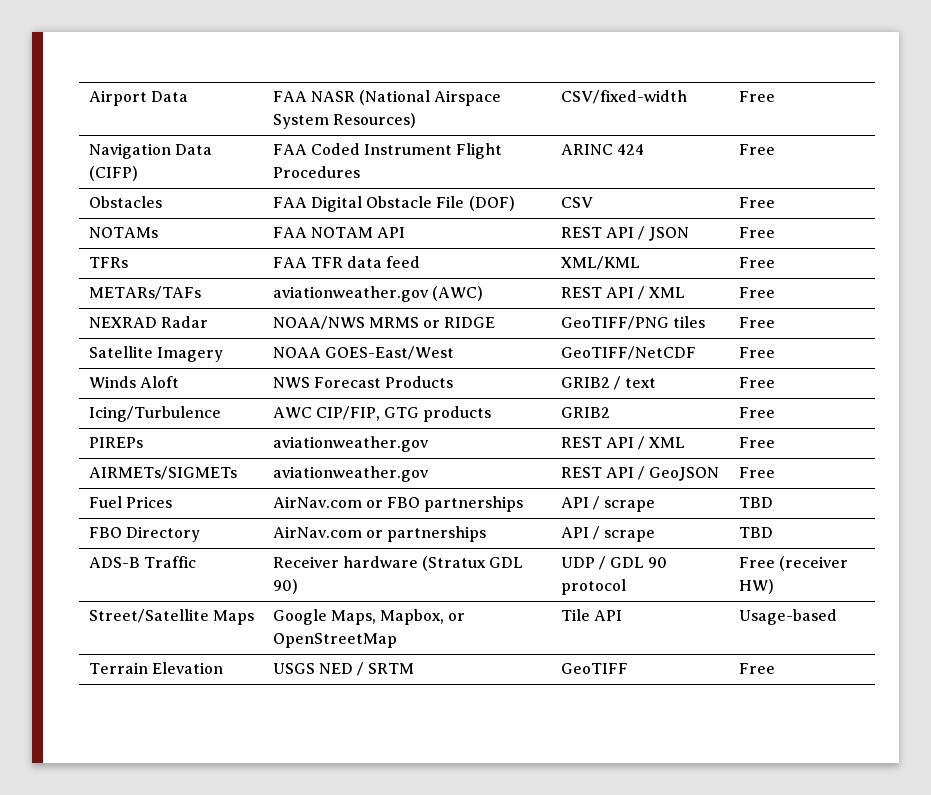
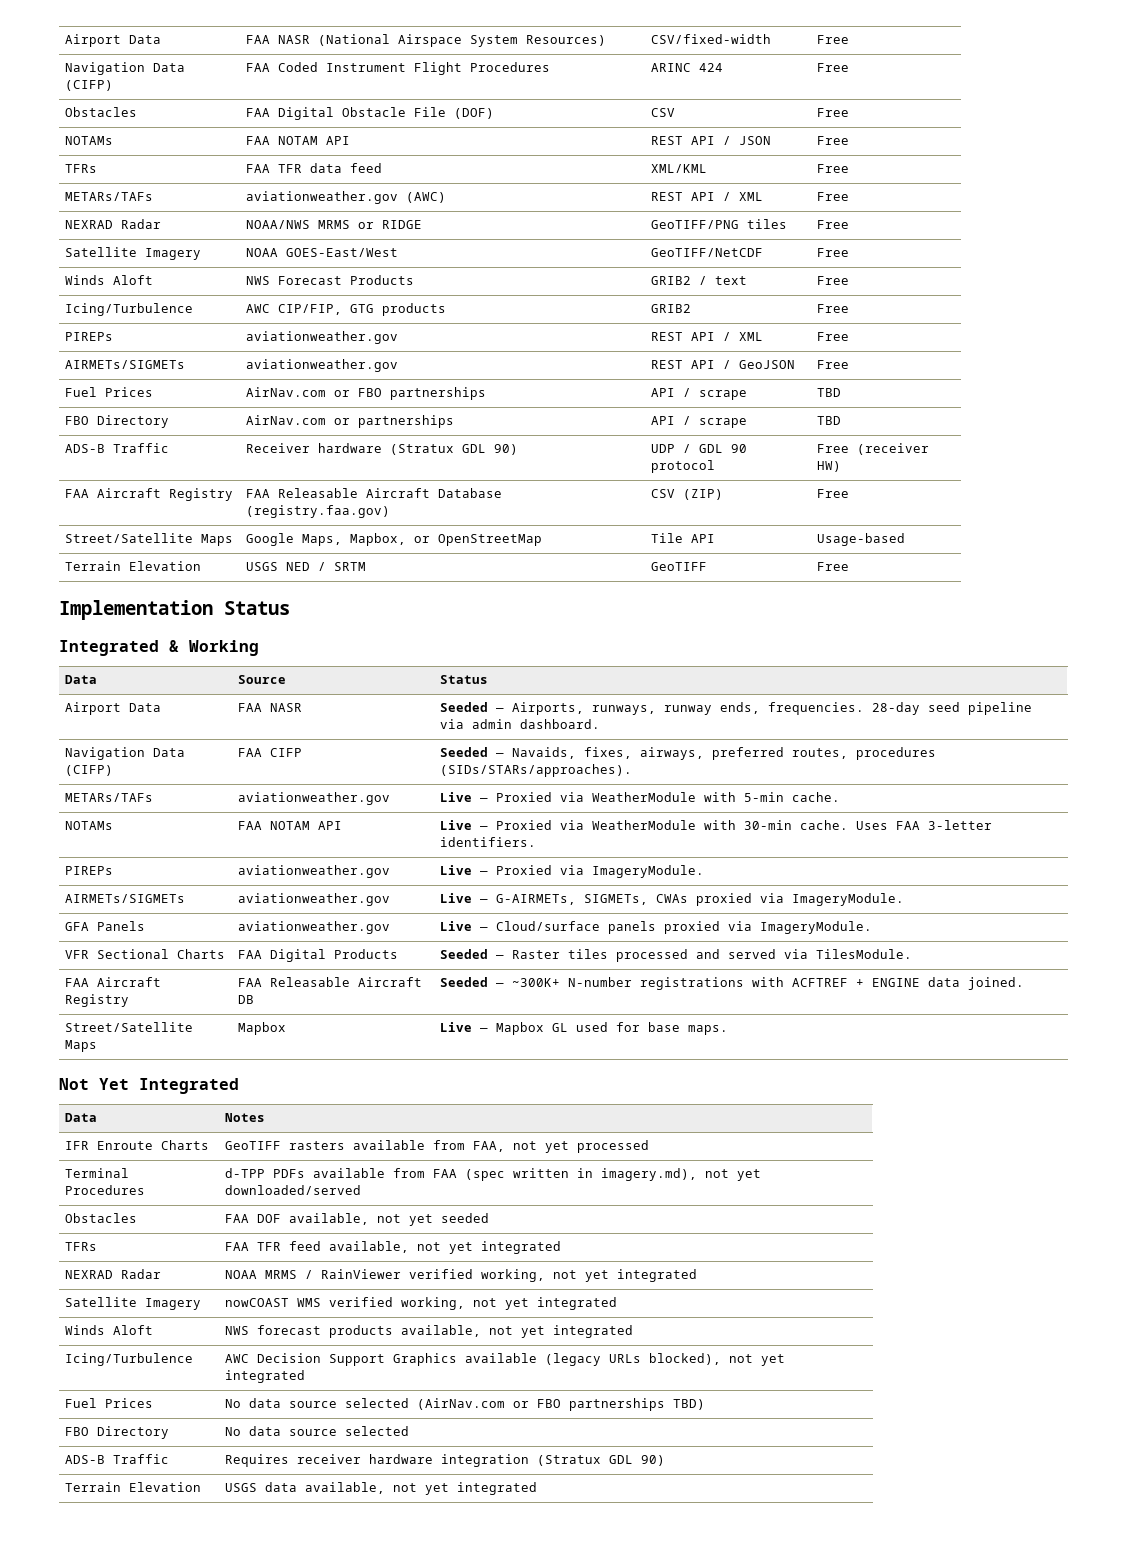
(774, 586) none -> [64,488,233,501] [245,488,502,498] [245,505,390,518] [650,489,723,500] [816,489,849,498] // FAA Aircraft Registry | FAA Releasable Aircraft Database (registry.faa.gov) | CSV (ZIP) | Free
(775, 668) none -> [59,600,290,620] [59,640,259,656] [64,675,97,684] [237,675,286,684] [439,675,488,684] [64,702,161,715] [237,703,302,712] [439,702,1032,715] [439,719,600,729] [64,747,185,760] [64,765,113,776] [237,748,302,757] [439,747,936,760] [439,764,632,777] [64,793,153,802] [237,792,390,805] [439,792,840,802] [64,821,113,830] [237,821,342,830] [439,820,992,830] [439,837,536,847] [64,866,113,875] [237,865,390,878] [439,865,704,878] [64,894,185,903] [237,893,390,906] [439,893,904,906] [64,921,145,931] [237,921,390,934] [439,921,872,934] [64,949,225,959] [237,949,398,962] [439,949,912,962] [64,977,161,987] [64,994,129,1007] [237,977,422,987] [237,995,254,1004] [439,977,1024,990] [64,1022,193,1032] [64,1040,97,1052] [237,1022,286,1035] [439,1022,728,1035] [59,1078,239,1094] [64,1113,97,1122] [224,1113,265,1122] [64,1140,209,1150] [224,1140,649,1153] [64,1168,129,1178] [64,1185,145,1195] [224,1168,761,1181] [224,1185,361,1195] [64,1213,137,1223] [224,1213,489,1226] [64,1242,97,1251] [224,1241,561,1254] [64,1269,161,1279] [224,1269,697,1282] [64,1297,201,1310] [224,1297,617,1310] [64,1325,153,1335] [224,1325,633,1338] [64,1353,193,1366] [224,1353,785,1366] [224,1370,305,1383] [64,1398,153,1408] [224,1398,705,1411] [64,1426,169,1439] [224,1426,409,1436] [64,1454,169,1464] [224,1454,665,1467] [64,1482,201,1492] [224,1482,537,1495] // Implementation Status // Integrated & Working // Data | Source | Status // Airport Data | FAA NASR | Seeded — Airports, runways, runway ends, frequencies. 28-day seed pipeline via admin dashboard. // Navigation Data (CIFP) | FAA CIFP | Seeded — Navaids, fixes, airways, preferred routes, procedures (SIDs/STARs/approaches). // METARs/TAFs | aviationweather.gov | Live — Proxied via WeatherModule with 5-min cache. // NOTAMs | FAA NOTAM API | Live — Proxied via WeatherModule with 30-min cache. Uses FAA 3-letter identifiers. // PIREPs | aviationweather.gov | Live — Proxied via ImageryModule. // AIRMETs/SIGMETs | aviationweather.gov | Live — G-AIRMETs, SIGMETs, CWAs proxied via ImageryModule. // GFA Panels | aviationweather.gov | Live — Cloud/surface panels proxied via ImageryModule. // VFR Sectional Charts | FAA Digital Products | Seeded — Raster tiles processed and served via TilesModule. // FAA Aircraft Registry | FAA Releasable Aircraft DB | Seeded — ~300K+ N-number registrations with ACFTREF + ENGINE data joined. // Street/Satellite Maps | Mapbox | Live — Mapbox GL used for base maps. // Not Yet Integrated // Data | Notes // IFR Enroute Charts | GeoTIFF rasters available from FAA, not yet processed // Terminal Procedures | d-TPP PDFs available from FAA (spec written in imagery.md), not yet downloaded/served // Obstacles | FAA DOF available, not yet seeded // TFRs | FAA TFR feed available, not yet integrated // NEXRAD Radar | NOAA MRMS / RainViewer verified working, not yet integrated // Satellite Imagery | nowCOAST WMS verified working, not yet integrated // Winds Aloft | NWS forecast products available, not yet integrated // Icing/Turbulence | AWC Decision Support Graphics available (legacy URLs blocked), not yet integrated // Fuel Prices | No data source selected (AirNav.com or FBO partnerships TBD) // FBO Directory | No data source selected // ADS-B Traffic | Requires receiver hardware integration (Stratux GDL 90) // Terrain Elevation | USGS data available, not yet integrated

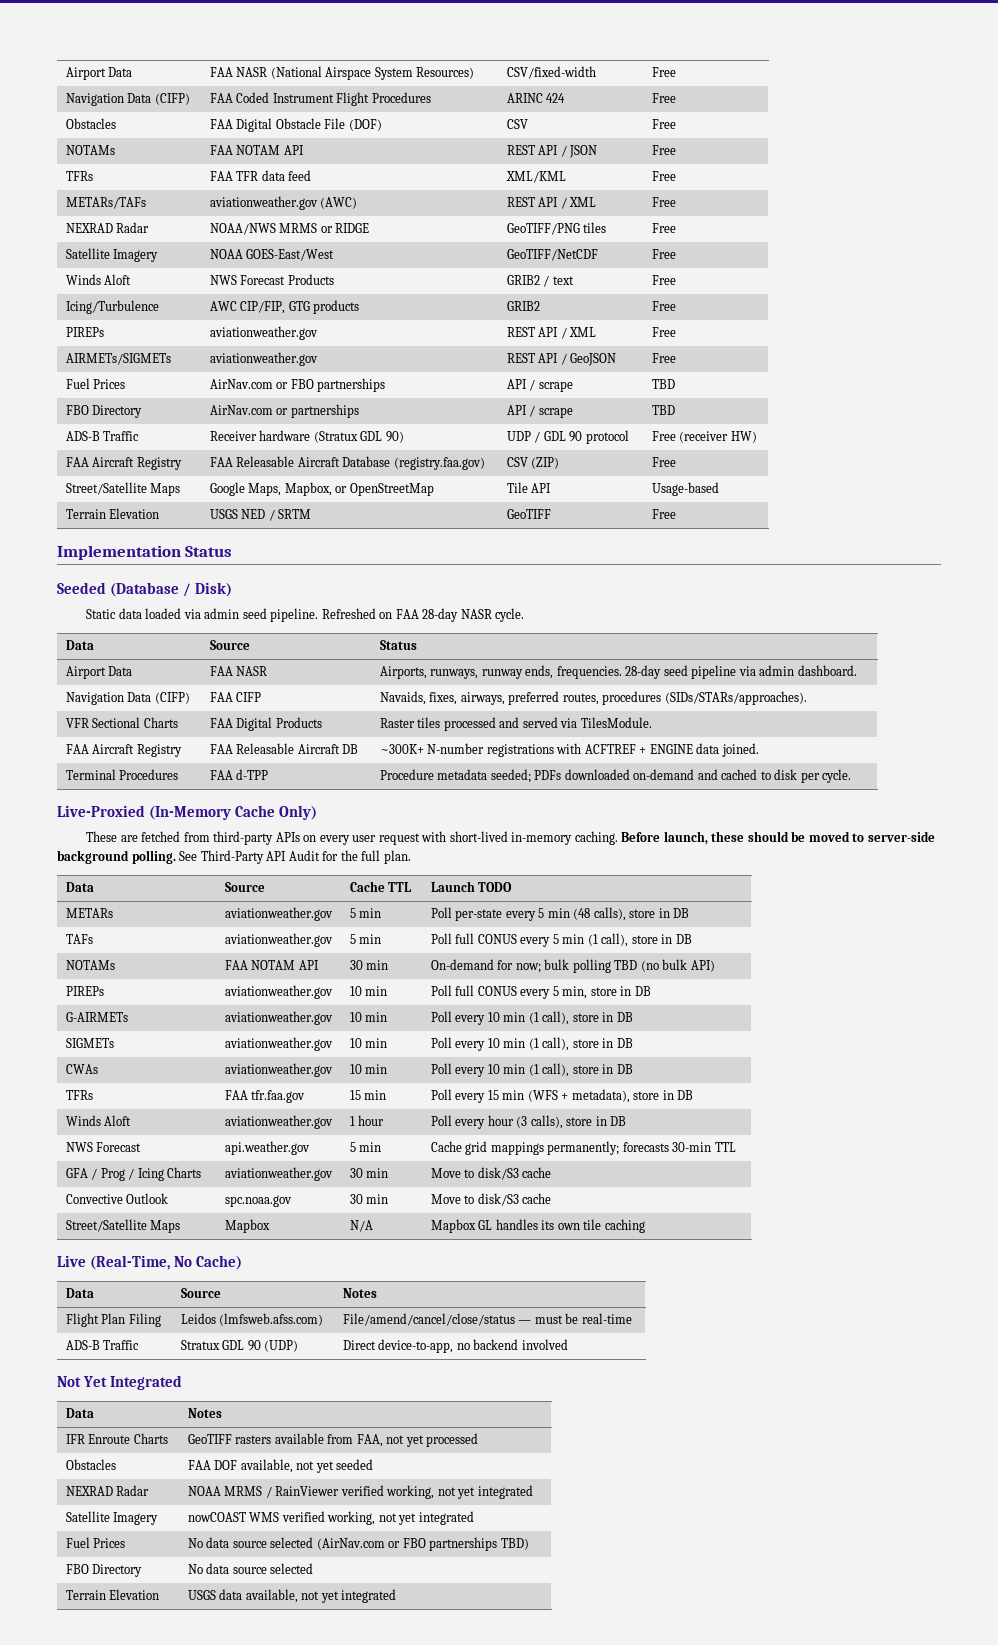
[59,640,259,656] Integrated & Working -> [57,582,232,597] [86,608,525,622] Seeded (Database / Disk) // Static data loaded via admin seed pipeline. Refreshed on FAA 28-day NASR cycle.
[439,702,504,712] Seeded — -> (268, 671) none
[439,747,504,757] Seeded — -> (262, 697) none
[64,793,153,802] [237,792,390,805] [439,792,840,802] [64,821,113,830] [237,821,342,830] [439,820,992,830] [439,837,536,847] [64,866,113,875] [237,865,390,878] [439,865,704,878] [64,894,185,903] [237,893,390,906] [439,893,904,906] [64,921,145,931] [237,921,390,934] [439,921,872,934] // METARs/TAFs | aviationweather.gov | Live — Proxied via WeatherModule with 5-min cache. // NOTAMs | FAA NOTAM API | Live — Proxied via WeatherModule with 30-min cache. Uses FAA 3-letter identifiers. // PIREPs | aviationweather.gov | Live — Proxied via ImageryModule. // AIRMETs/SIGMETs | aviationweather.gov | Live — G-AIRMETs, SIGMETs, CWAs proxied via ImageryModule. // GFA Panels | aviationweather.gov | Live — Cloud/surface panels proxied via ImageryModule. -> (807, 698) none
[439,949,504,959] Seeded — -> (322, 722) none
[439,977,504,987] Seeded — -> (359, 749) none
[64,1022,193,1032] [64,1040,97,1052] [237,1022,286,1035] [439,1022,728,1035] Street/Satellite Maps | Mapbox | Live — Mapbox GL used for base maps. -> [65,769,179,780] [209,769,269,780] [379,769,852,783] [57,805,317,820] [86,831,935,845] [57,850,411,864] [65,882,94,892] [224,882,265,892] [349,881,412,892] [430,881,513,892] [65,908,113,918] [224,907,333,921] [349,908,382,918] [430,907,690,921] [65,934,93,944] [224,933,333,947] [349,934,382,944] [430,933,692,947] [65,960,115,970] [224,960,319,970] [349,960,389,970] [430,959,715,973] [65,986,104,996] [224,985,333,999] [349,986,388,996] [430,985,651,999] [65,1012,128,1022] [224,1011,333,1025] [349,1012,388,1022] [430,1011,633,1025] [65,1038,114,1048] [224,1037,333,1051] [349,1038,388,1048] [430,1037,633,1051] [65,1064,98,1074] [224,1063,333,1077] [349,1064,388,1074] [430,1063,633,1077] [65,1090,93,1100] [224,1090,306,1103] [349,1090,387,1100] [430,1089,694,1103] [65,1115,132,1126] [224,1115,333,1129] [349,1115,385,1126] [430,1115,627,1129] [65,1142,142,1152] [224,1141,310,1155] [349,1142,382,1152] [430,1141,736,1155] [65,1167,202,1181] [224,1167,333,1181] [349,1168,389,1178] [430,1167,552,1180] [65,1193,169,1204] [224,1195,292,1207] [349,1194,389,1204] [430,1193,552,1206] [65,1219,181,1233] [224,1219,270,1233] [349,1220,373,1232] [430,1219,645,1233] [57,1255,242,1270] [65,1288,94,1298] [180,1288,221,1298] [342,1288,377,1298] [65,1313,161,1327] [180,1313,324,1326] [342,1313,632,1326] [65,1340,140,1350] [180,1340,299,1352] [342,1339,568,1353] Terminal Procedures | FAA d-TPP | Procedure metadata seeded; PDFs downloaded on-demand and cached to disk per cycle. // Live-Proxied (In-Memory Cache Only) // These are fetched from third-party APIs on every user request with short-lived in-memory caching. Before launch, these should be moved to server-side background polling. See Third-Party API Audit for the full plan. // Data | Source | Cache TTL | Launch TODO // METARs | aviationweather.gov | 5 min | Poll per-state every 5 min (48 calls), store in DB // TAFs | aviationweather.gov | 5 min | Poll full CONUS every 5 min (1 call), store in DB // NOTAMs | FAA NOTAM API | 30 min | On-demand for now; bulk polling TBD (no bulk API) // PIREPs | aviationweather.gov | 10 min | Poll full CONUS every 5 min, store in DB // G-AIRMETs | aviationweather.gov | 10 min | Poll every 10 min (1 call), store in DB // SIGMETs | aviationweather.gov | 10 min | Poll every 10 min (1 call), store in DB // CWAs | aviationweather.gov | 10 min | Poll every 10 min (1 call), store in DB // TFRs | FAA tfr.faa.gov | 15 min | Poll every 15 min (WFS + metadata), store in DB // Winds Aloft | aviationweather.gov | 1 hour | Poll every hour (3 calls), store in DB // NWS Forecast | api.weather.gov | 5 min | Cache grid mappings permanently; forecasts 30-min TTL // GFA / Prog / Icing Charts | aviationweather.gov | 30 min | Move to disk/S3 cache // Convective Outlook | spc.noaa.gov | 30 min | Move to disk/S3 cache // Street/Satellite Maps | Mapbox | N/A | Mapbox GL handles its own tile caching // Live (Real-Time, No Cache) // Data | Source | Notes // Flight Plan Filing | Leidos (lmfsweb.afss.com) | File/amend/cancel/close/status — must be real-time // ADS-B Traffic | Stratux GDL 90 (UDP) | Direct device-to-app, no backend involved
[64,1168,129,1178] [64,1185,145,1195] [224,1168,761,1181] [224,1185,361,1195] // Terminal Procedures | d-TPP PDFs available from FAA (spec written in imagery.md), not yet downloaded/served -> (479, 1440) none
[64,1242,97,1251] [224,1241,561,1254] // TFRs | FAA TFR feed available, not yet integrated -> (374, 1464) none
[64,1325,153,1335] [224,1325,633,1338] [64,1353,193,1366] [224,1353,785,1366] [224,1370,305,1383] // Winds Aloft | NWS forecast products available, not yet integrated // Icing/Turbulence | AWC Decision Support Graphics available (legacy URLs blocked), not yet integrated -> (474, 1518) none
[64,1454,169,1464] [224,1454,665,1467] // ADS-B Traffic | Requires receiver hardware integration (Stratux GDL 90) -> (314, 1568) none

